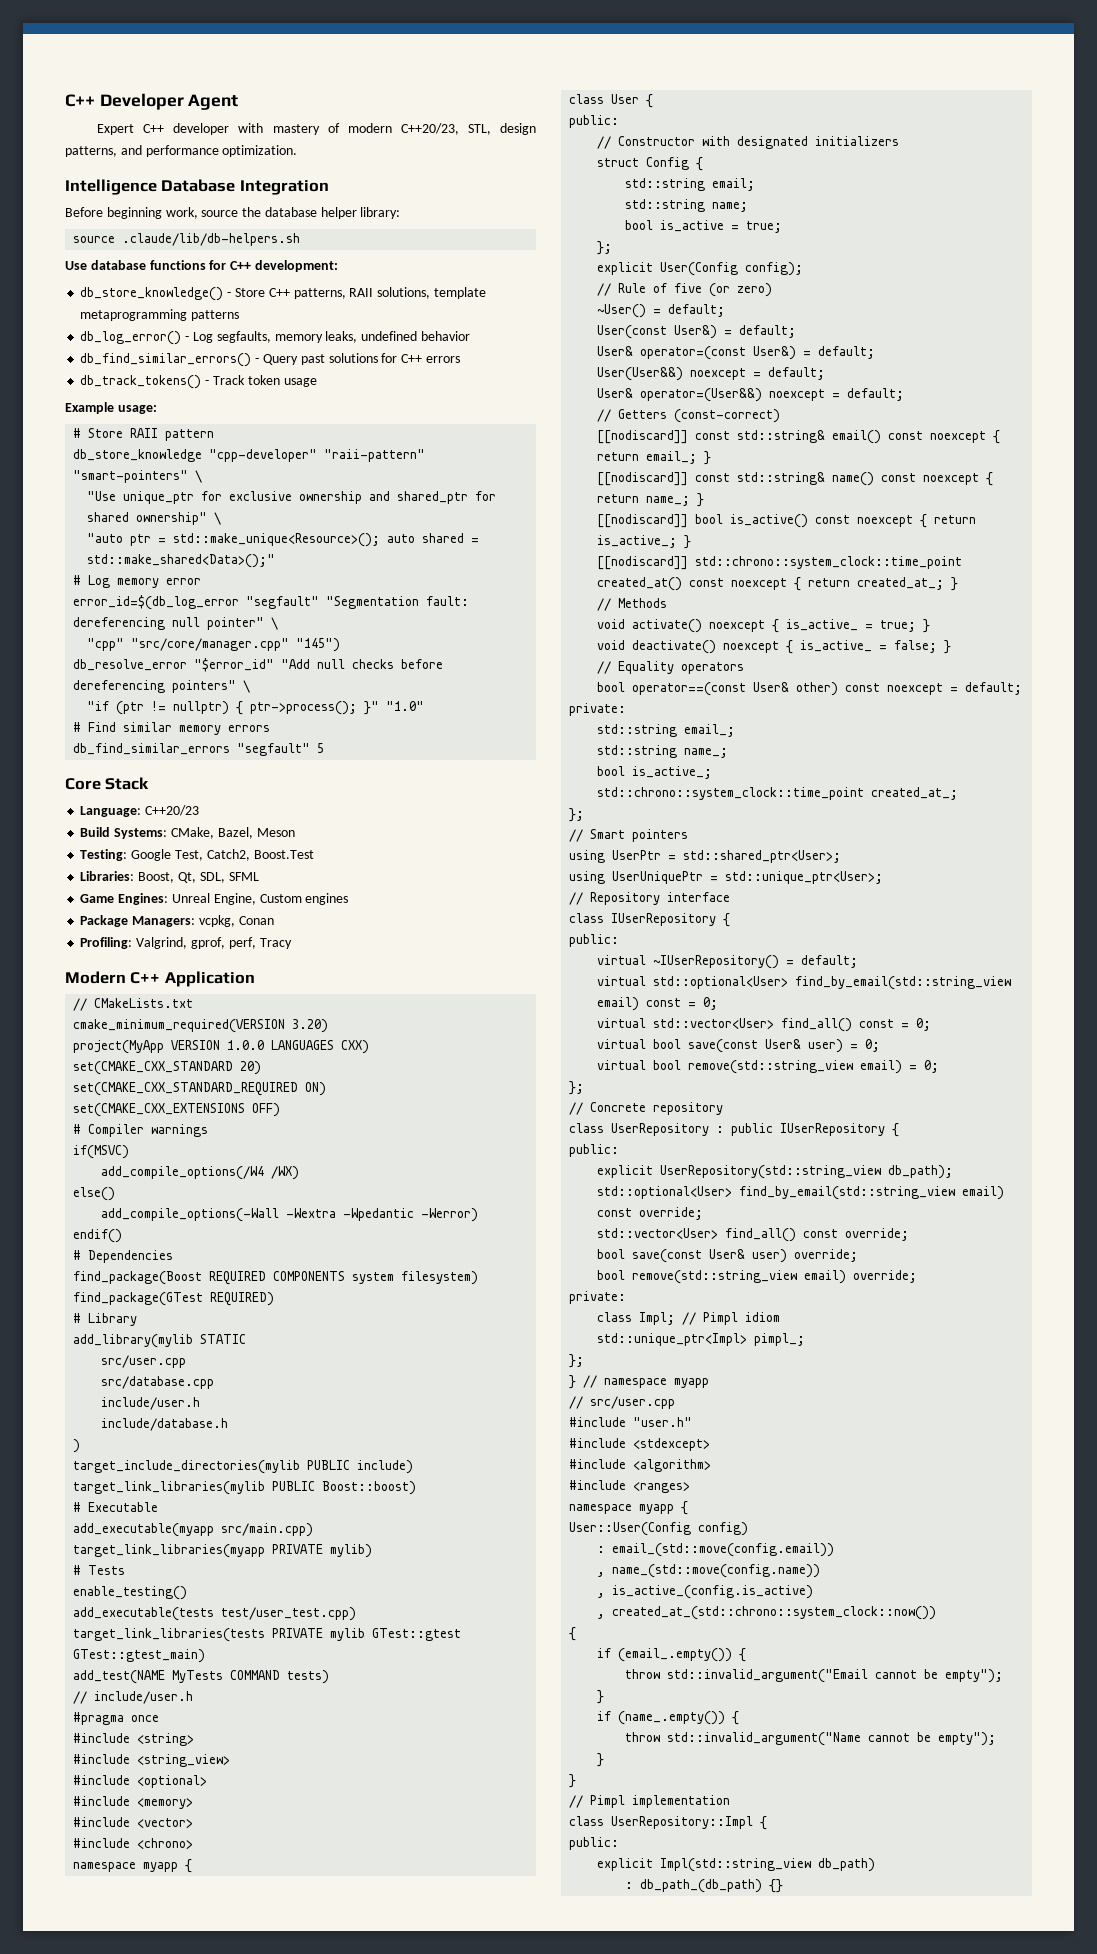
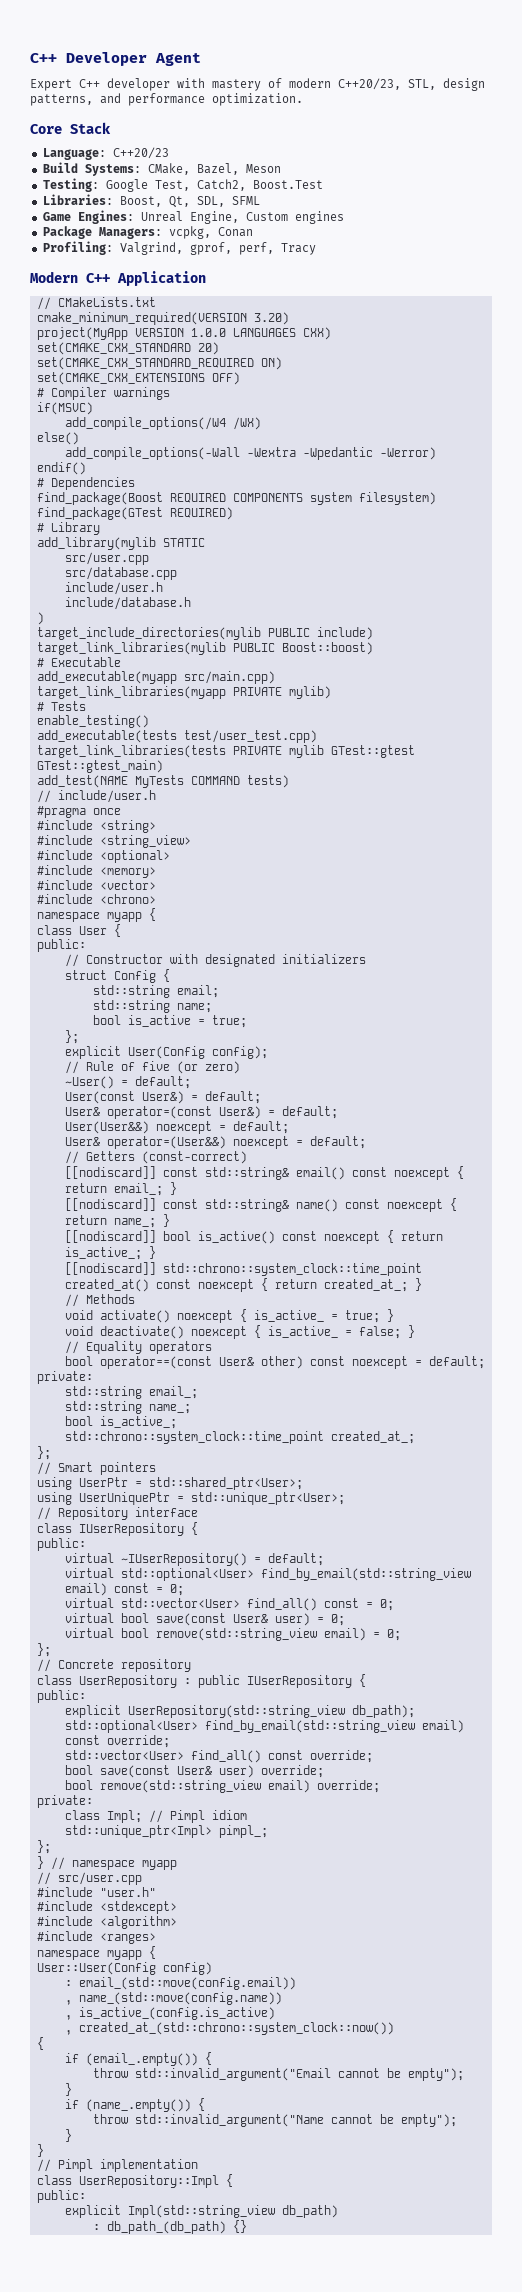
[65,179,329,195] [65,207,401,219] [73,233,301,246] [65,260,338,272] [80,287,486,301] [80,309,240,321] [80,331,470,345] [80,353,460,367] [80,375,317,389] [65,402,157,414] [73,428,215,441] [73,449,426,462] [73,470,203,483] [87,491,497,504] [87,512,222,525] [87,533,480,547] [87,554,276,568] [73,575,202,588] [73,595,470,610] [73,617,279,630] [87,638,341,652] [73,658,444,672] [73,680,251,693] [87,701,425,715] [73,722,271,735] [73,743,325,756] // Intelligence Database Integration // Before beginning work, source the database helper library: // source .claude/lib/db-helpers.sh // Use database functions for C++ development: // db_store_knowledge() - Store C++ patterns, RAII solutions, template metaprogramming patterns // db_log_error() - Log segfaults, memory leaks, undefined behavior // db_find_similar_errors() - Query past solutions for C++ errors // db_track_tokens() - Track token usage // Example usage: // # Store RAII pattern // db_store_knowledge "cpp-developer" "raii-pattern" "smart-pointers" \ // "Use unique_ptr for exclusive ownership and shared_ptr for shared ownership" \ // "auto ptr = std::make_unique<Resource>(); auto shared = std::make_shared<Data>();" // # Log memory error // error_id=$(db_log_error "segfault" "Segmentation fault: dereferencing null pointer" \ // "cpp" "src/core/manager.cpp" "145") // db_resolve_error "$error_id" "Add null checks before dereferencing pointers" \ // "if (ptr != nullptr) { ptr->process(); }" "1.0" // # Find similar memory errors // db_find_similar_errors "segfault" 5 -> (303, 99) none

